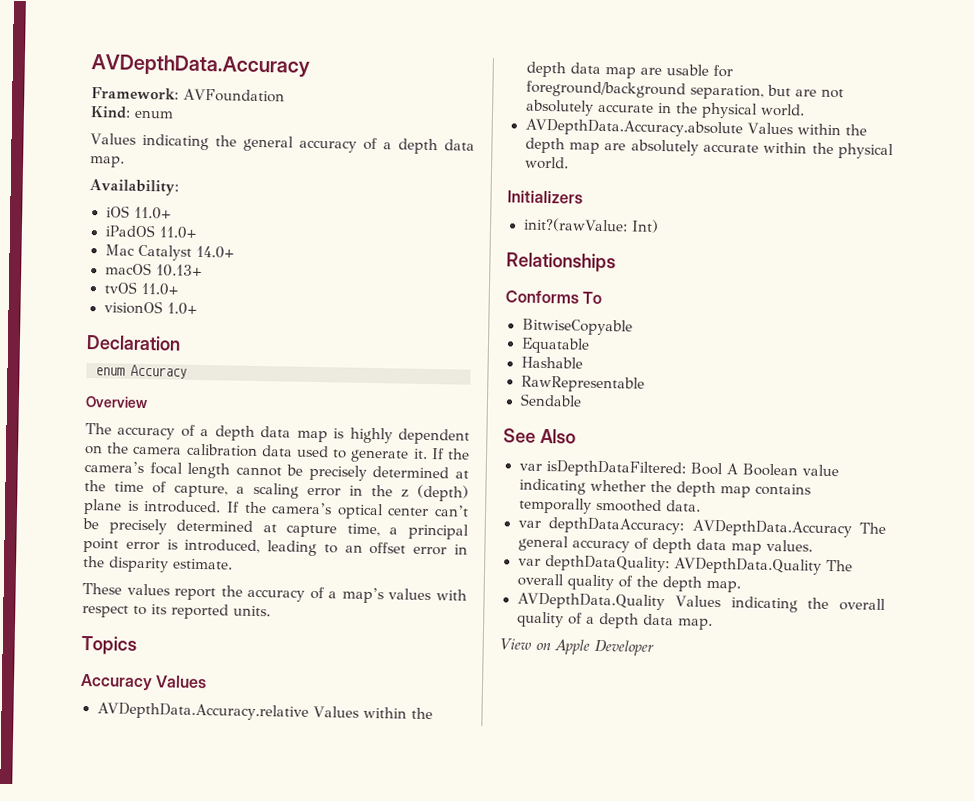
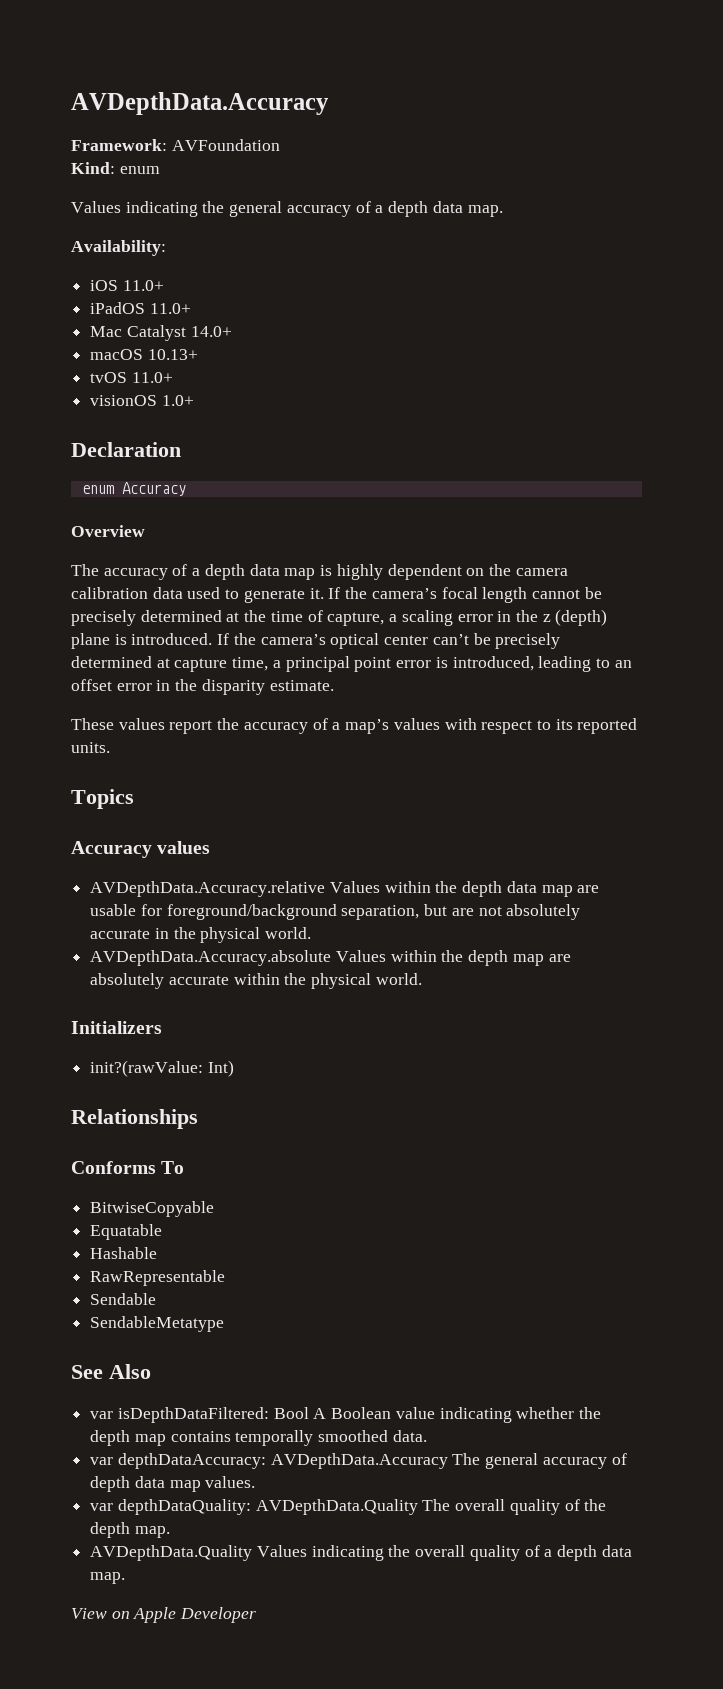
[155,675,208,689] Values -> [157,841,211,854] values
(582, 400) none -> [90,1316,225,1332] // SendableMetatype

